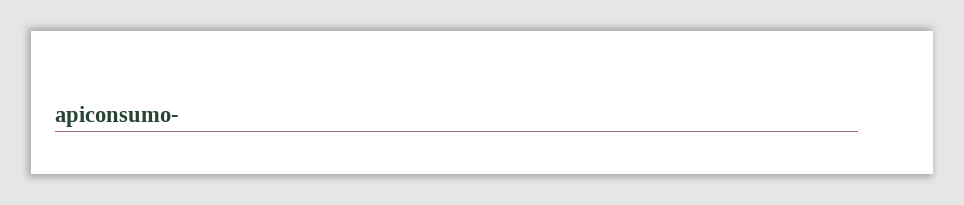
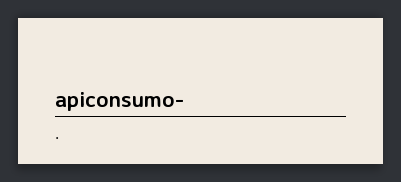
(179, 116) none -> [55,137,59,139] // .

